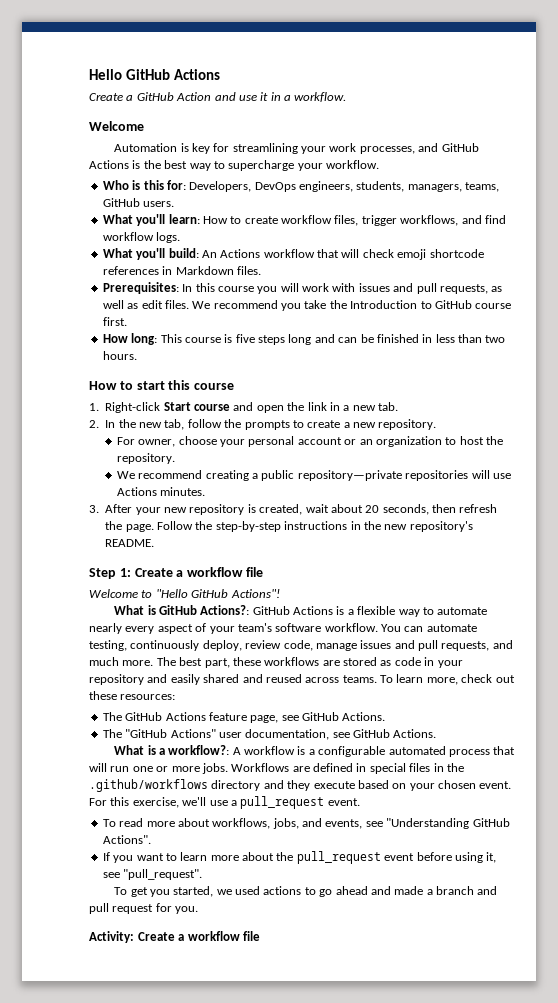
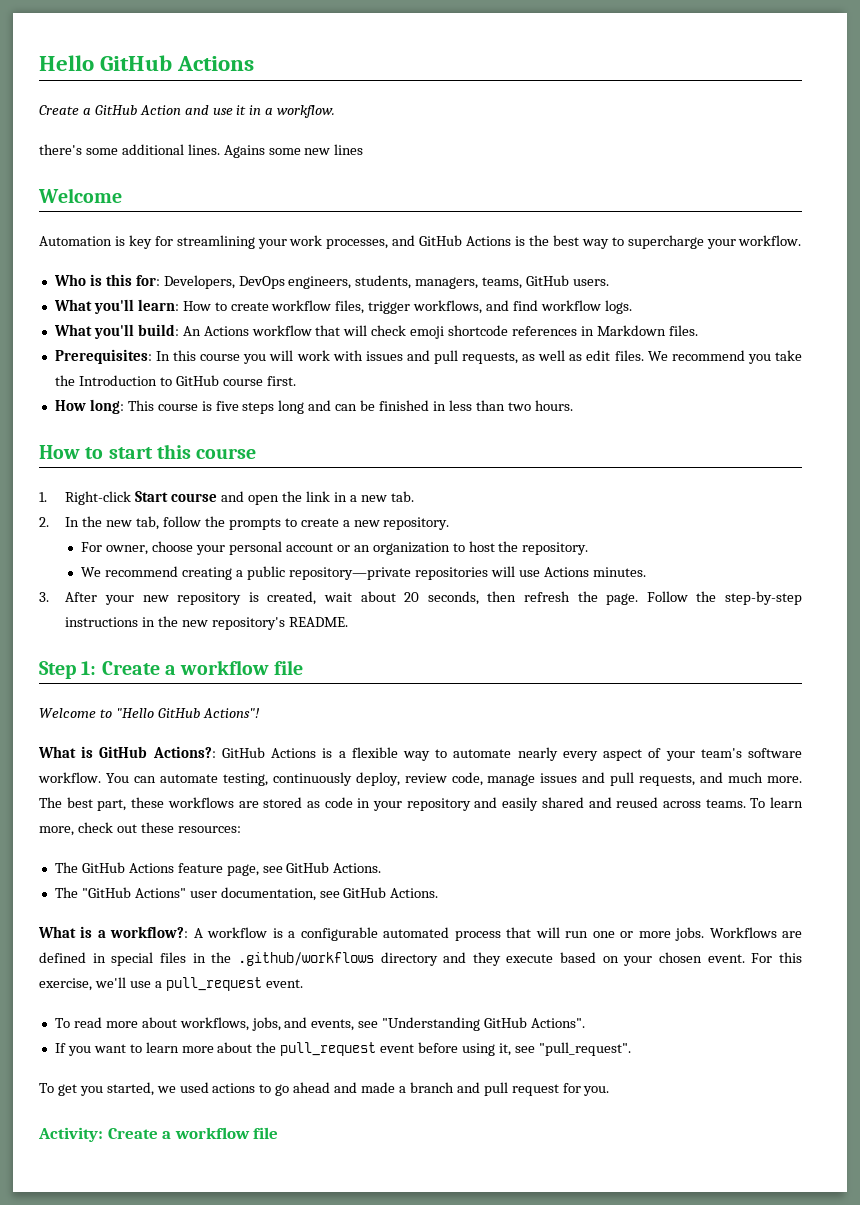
(347, 97) none -> [39,144,364,158] // there's some additional lines. Agains some new lines

